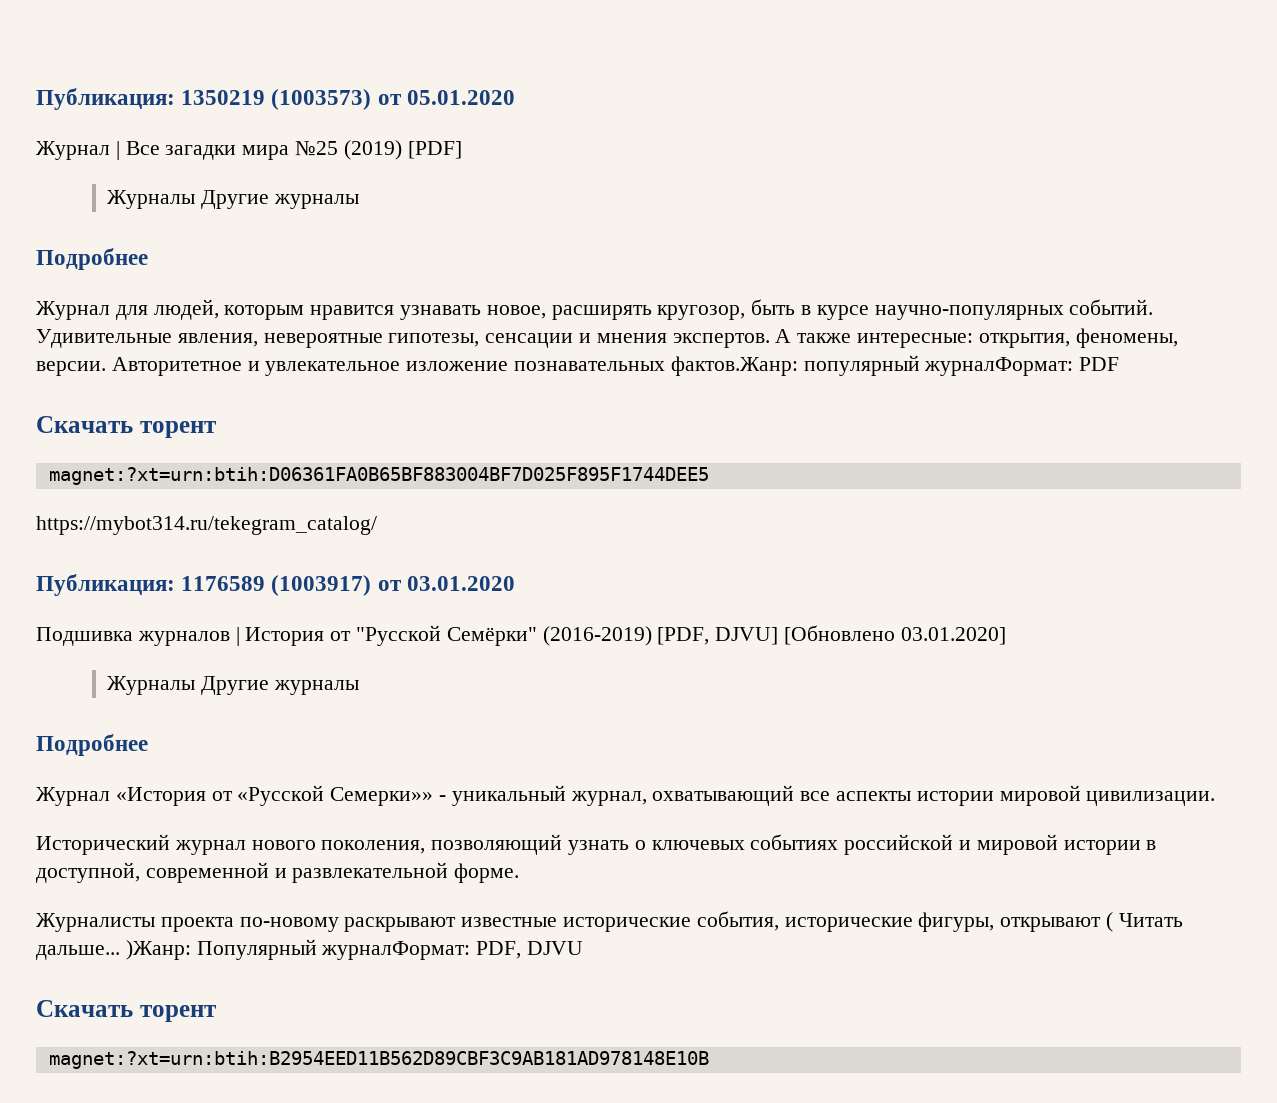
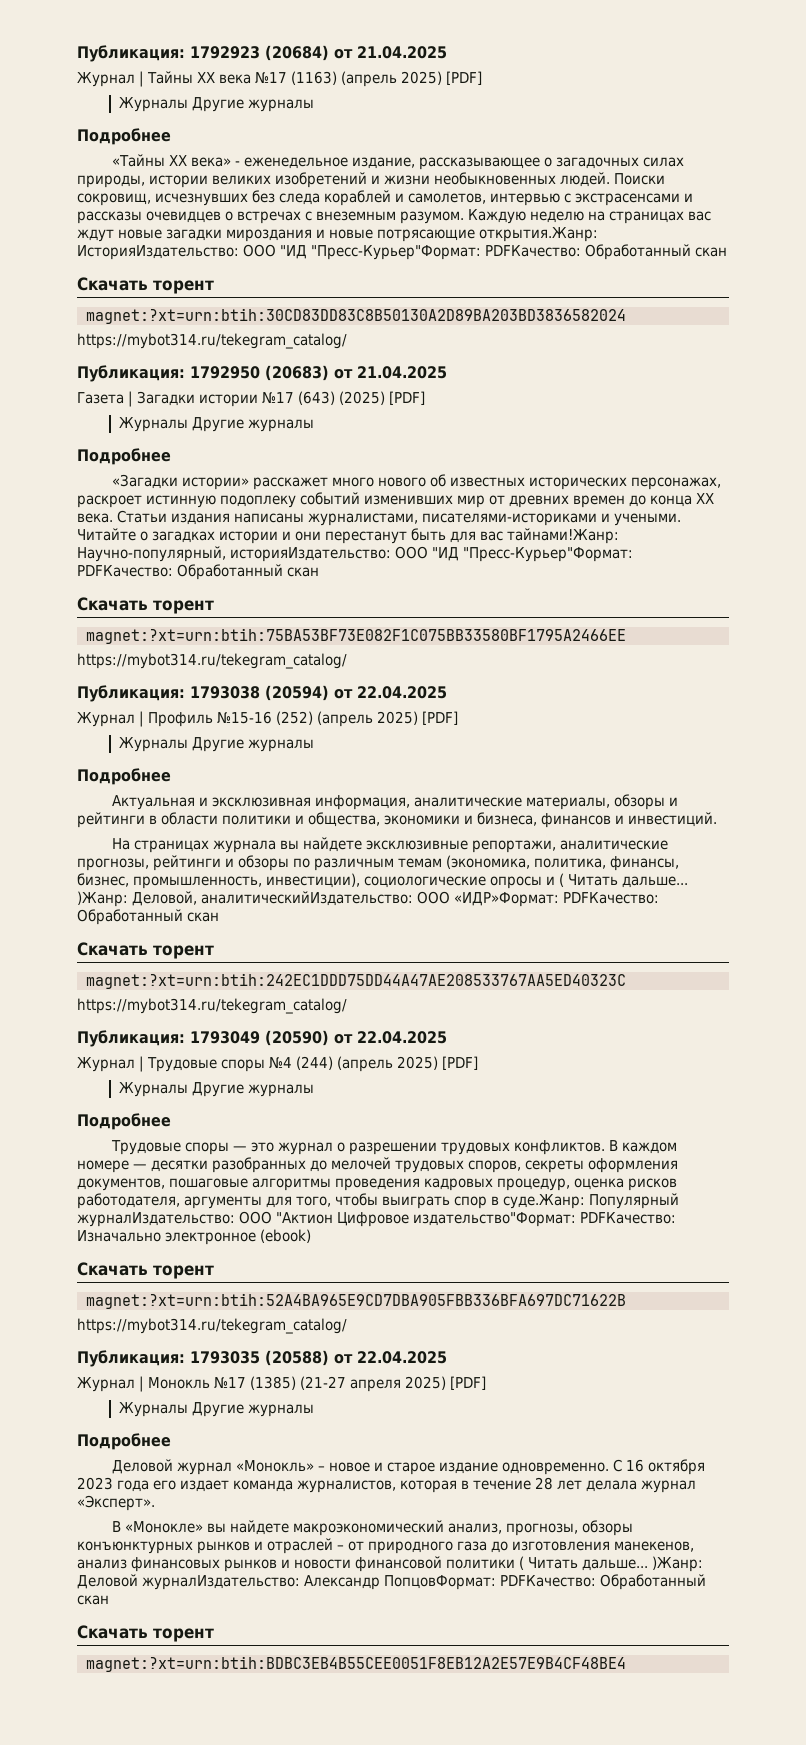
[36,88,515,110] [36,140,462,160] [107,190,360,209] [36,248,148,270] [36,299,1154,320] [36,328,1178,348] [36,355,1120,376] [36,416,216,438] [48,467,709,485] [36,516,377,535] [36,574,515,596] [36,625,1006,646] [107,676,360,695] [36,734,148,756] [36,785,1216,806] [36,834,1157,855] [36,862,520,883] [36,911,1183,932] [36,939,584,960] [36,1000,216,1022] [48,1051,709,1069] Публикация: 1350219 (1003573) от 05.01.2020 // Журнал | Все загадки мира №25 (2019) [PDF] // Журналы Другие журналы // Подробнее // Журнал для людей, которым нравится узнавать новое, расширять кругозор, быть в курсе научно-популярных событий. Удивительные явления, невероятные гипотезы, сенсации и мнения экспертов. А также интересные: открытия, феномены, версии. Авторитетное и увлекательное изложение познавательных фактов.Жанр: популярный журналФормат: PDF // Скачать торент // magnet:?xt=urn:btih:D06361FA0B65BF883004BF7D025F895F1744DEE5 // https://mybot314.ru/tekegram_catalog/ // Публикация: 1176589 (1003917) от 03.01.2020 // Подшивка журналов | История от "Русской Семёрки" (2016-2019) [PDF, DJVU] [Обновлено 03.01.2020] // Журналы Другие журналы // Подробнее // Журнал «История от «Русской Семерки»» - уникальный журнал, охватывающий все аспекты истории мировой цивилизации. // Исторический журнал нового поколения, позволяющий узнать о ключевых событиях российской и мировой истории в доступной, современной и развлекательной форме. // Журналисты проекта по-новому раскрывают известные исторические события, исторические фигуры, открывают ( Читать дальше... )Жанр: Популярный журналФормат: PDF, DJVU // Скачать торент // magnet:?xt=urn:btih:B2954EED11B562D89CBF3C9AB181AD978148E10B -> [77,45,447,62] [77,71,482,87] [119,97,315,112] [77,128,171,145] [111,154,684,170] [77,172,665,188] [77,190,693,206] [77,209,711,224] [77,227,598,242] [77,244,727,260] [77,277,214,294] [85,308,626,324] [77,333,347,349] [77,365,447,382] [77,391,425,407] [119,417,315,432] [77,448,171,465] [111,474,721,490] [77,492,714,508] [77,510,681,526] [77,528,619,544] [77,546,633,562] [77,564,319,580] [77,597,214,614] [85,628,626,644] [77,653,347,669] [77,685,447,702] [77,711,458,727] [119,737,315,752] [77,768,171,785] [111,794,678,810] [77,812,717,828] [111,837,668,853] [77,855,679,871] [77,873,688,889] [77,891,659,907] [77,909,219,925] [77,942,214,959] [85,973,626,989] [77,998,347,1014] [77,1030,447,1047] [77,1056,478,1072] [119,1082,315,1097] [77,1113,171,1130] [110,1140,677,1155] [77,1157,678,1173] [77,1178,677,1191] [77,1193,679,1209] [77,1211,676,1227] [77,1229,311,1245] [77,1262,214,1279] [85,1293,626,1309] [77,1318,347,1334] [77,1350,447,1367] [77,1376,486,1392] [119,1402,315,1417] [77,1433,171,1450] [111,1459,705,1475] [77,1477,696,1493] [77,1495,155,1511] [111,1520,633,1536] [77,1538,694,1554] [77,1556,703,1572] [77,1574,706,1590] [77,1595,109,1605] [77,1625,214,1642] [85,1656,626,1672] Публикация: 1792923 (20684) от 21.04.2025 // Журнал | Тайны ХХ века №17 (1163) (апрель 2025) [PDF] // Журналы Другие журналы // Подробнее // «Тайны XX века» - еженедельное издание, рассказывающее о загадочных силах природы, истории великих изобретений и жизни необыкновенных людей. Поиски сокровищ, исчезнувших без следа кораблей и самолетов, интервью с экстрасенсами и рассказы очевидцев о встречах с внеземным разумом. Каждую неделю на страницах вас ждут новые загадки мироздания и новые потрясающие открытия.Жанр: ИсторияИздательство: ООО "ИД "Пресс-Курьер"Формат: PDFКачество: Обработанный скан // Скачать торент // magnet:?xt=urn:btih:30CD83DD83C8B50130A2D89BA203BD3836582024 // https://mybot314.ru/tekegram_catalog/ // Публикация: 1792950 (20683) от 21.04.2025 // Газета | Загадки истории №17 (643) (2025) [PDF] // Журналы Другие журналы // Подробнее // «Загадки истории» расскажет много нового об известных исторических персонажах, раскроет истинную подоплеку событий изменивших мир от древних времен до конца ХХ века. Статьи издания написаны журналистами, писателями-историками и учеными. Читайте о загадках истории и они перестанут быть для вас тайнами!Жанр: Научно-популярный, историяИздательство: ООО "ИД "Пресс-Курьер"Формат: PDFКачество: Обработанный скан // Скачать торент // magnet:?xt=urn:btih:75BA53BF73E082F1C075BB33580BF1795A2466EE // https://mybot314.ru/tekegram_catalog/ // Публикация: 1793038 (20594) от 22.04.2025 // Журнал | Профиль №15-16 (252) (апрель 2025) [PDF] // Журналы Другие журналы // Подробнее // Актуальная и эксклюзивная информация, аналитические материалы, обзоры и рейтинги в области политики и общества, экономики и бизнеса, финансов и инвестиций. // На страницах журнала вы найдете эксклюзивные репортажи, аналитические прогнозы, рейтинги и обзоры по различным темам (экономика, политика, финансы, бизнес, промышленность, инвестиции), социологические опросы и ( Читать дальше... )Жанр: Деловой, аналитическийИздательство: ООО «ИДР»Формат: PDFКачество: Обработанный скан // Скачать торент // magnet:?xt=urn:btih:242EC1DDD75DD44A47AE208533767AA5ED40323C // https://mybot314.ru/tekegram_catalog/ // Публикация: 1793049 (20590) от 22.04.2025 // Журнал | Трудовые споры №4 (244) (апрель 2025) [PDF] // Журналы Другие журналы // Подробнее // Трудовые споры — это журнал о разрешении трудовых конфликтов. В каждом номере — десятки разобранных до мелочей трудовых споров, секреты оформления документов, пошаговые алгоритмы проведения кадровых процедур, оценка рисков работодателя, аргументы для того, чтобы выиграть спор в суде.Жанр: Популярный журналИздательство: ООО "Актион Цифровое издательство"Формат: PDFКачество: Изначально электронное (ebook) // Скачать торент // magnet:?xt=urn:btih:52A4BA965E9CD7DBA905FBB336BFA697DC71622B // https://mybot314.ru/tekegram_catalog/ // Публикация: 1793035 (20588) от 22.04.2025 // Журнал | Монокль №17 (1385) (21-27 апреля 2025) [PDF] // Журналы Другие журналы // Подробнее // Деловой журнал «Монокль» – новое и старое издание одновременно. С 16 октября 2023 года его издает команда журналистов, которая в течение 28 лет делала журнал «Эксперт». // В «Монокле» вы найдете макроэкономический анализ, прогнозы, обзоры конъюнктурных рынков и отраслей – от природного газа до изготовления манекенов, анализ финансовых рынков и новости финансовой политики ( Читать дальше... )Жанр: Деловой журналИздательство: Александр ПопцовФормат: PDFКачество: Обработанный скан // Скачать торент // magnet:?xt=urn:btih:BDBC3EB4B55CEE0051F8EB12A2E57E9B4CF48BE4

